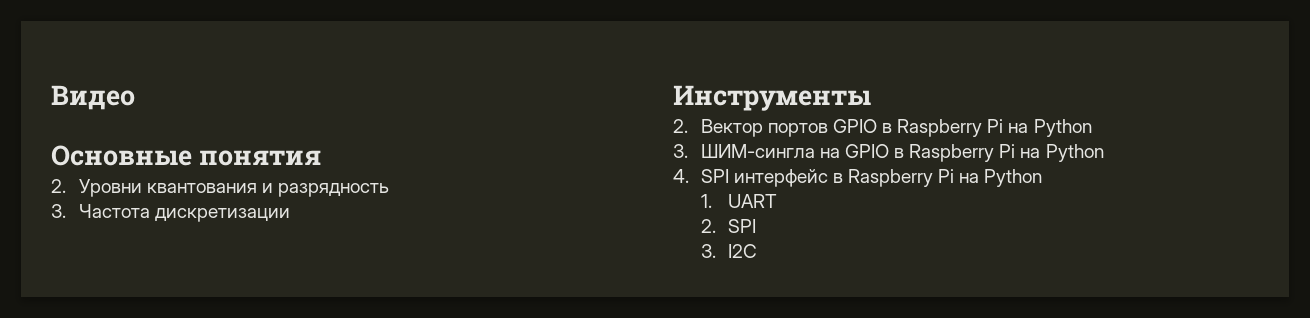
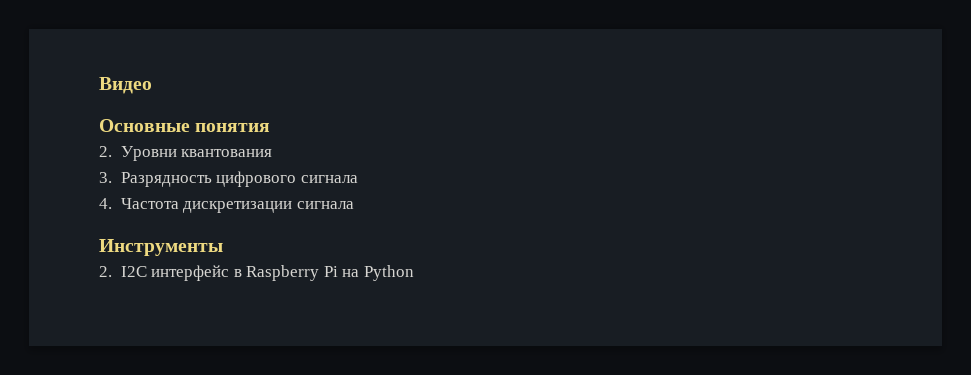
[261,183,390,197] [51,204,66,218] и разрядность // 3. -> [99,171,358,187] [99,198,112,209] // 3. Разрядность цифрового сигнала // 4.
(290, 215) none -> [296,201,354,209] сигнала
[700,119,1092,137] [673,144,1104,162] [673,169,729,183] Вектор портов GPIO в Raspberry Pi на Python // 3. ШИМ-сингла на GPIO в Raspberry Pi на Python // 4. SPI -> [120,266,147,277] I2C
[700,194,778,208] [700,219,757,233] [700,244,758,258] // 1. UART // 2. SPI // 3. I2C -> (415, 273) none

